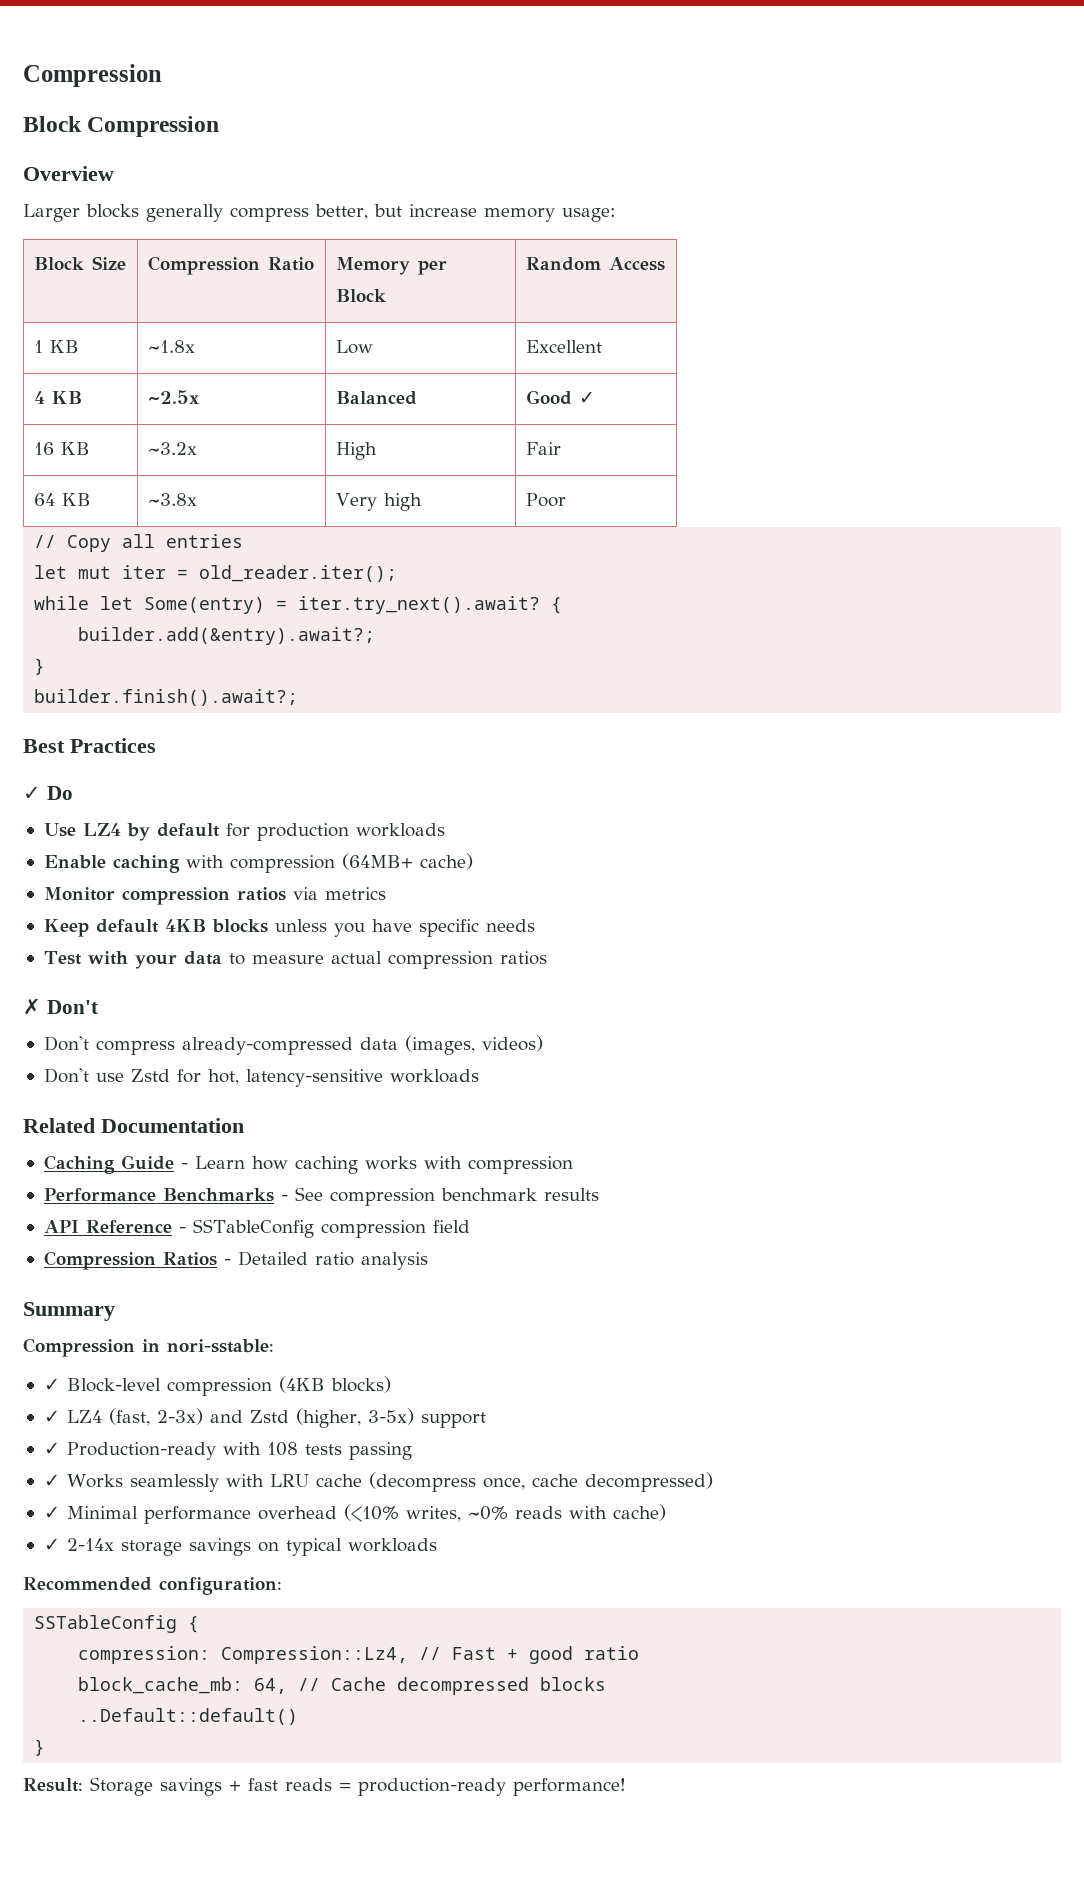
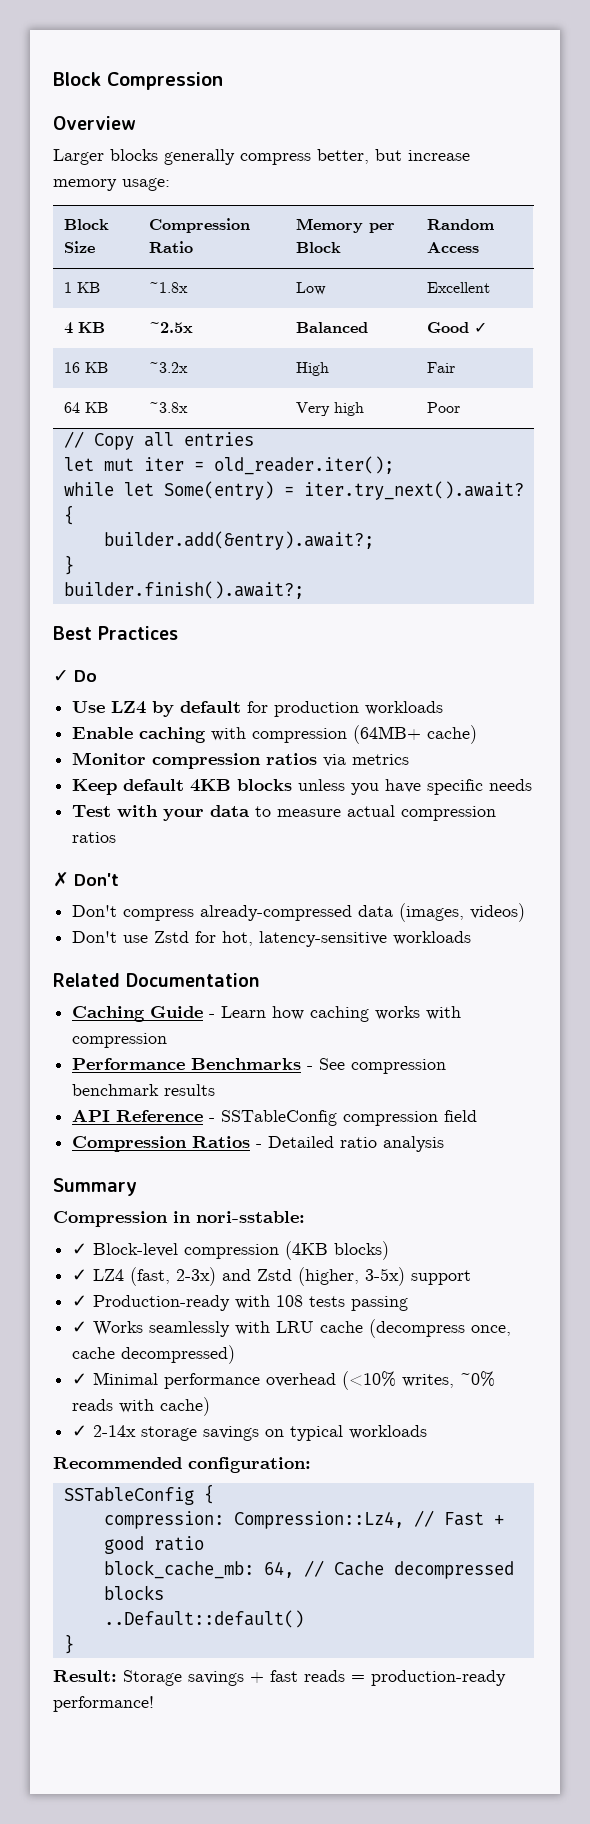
[23,64,162,87] Compression // -> (53, 79) none

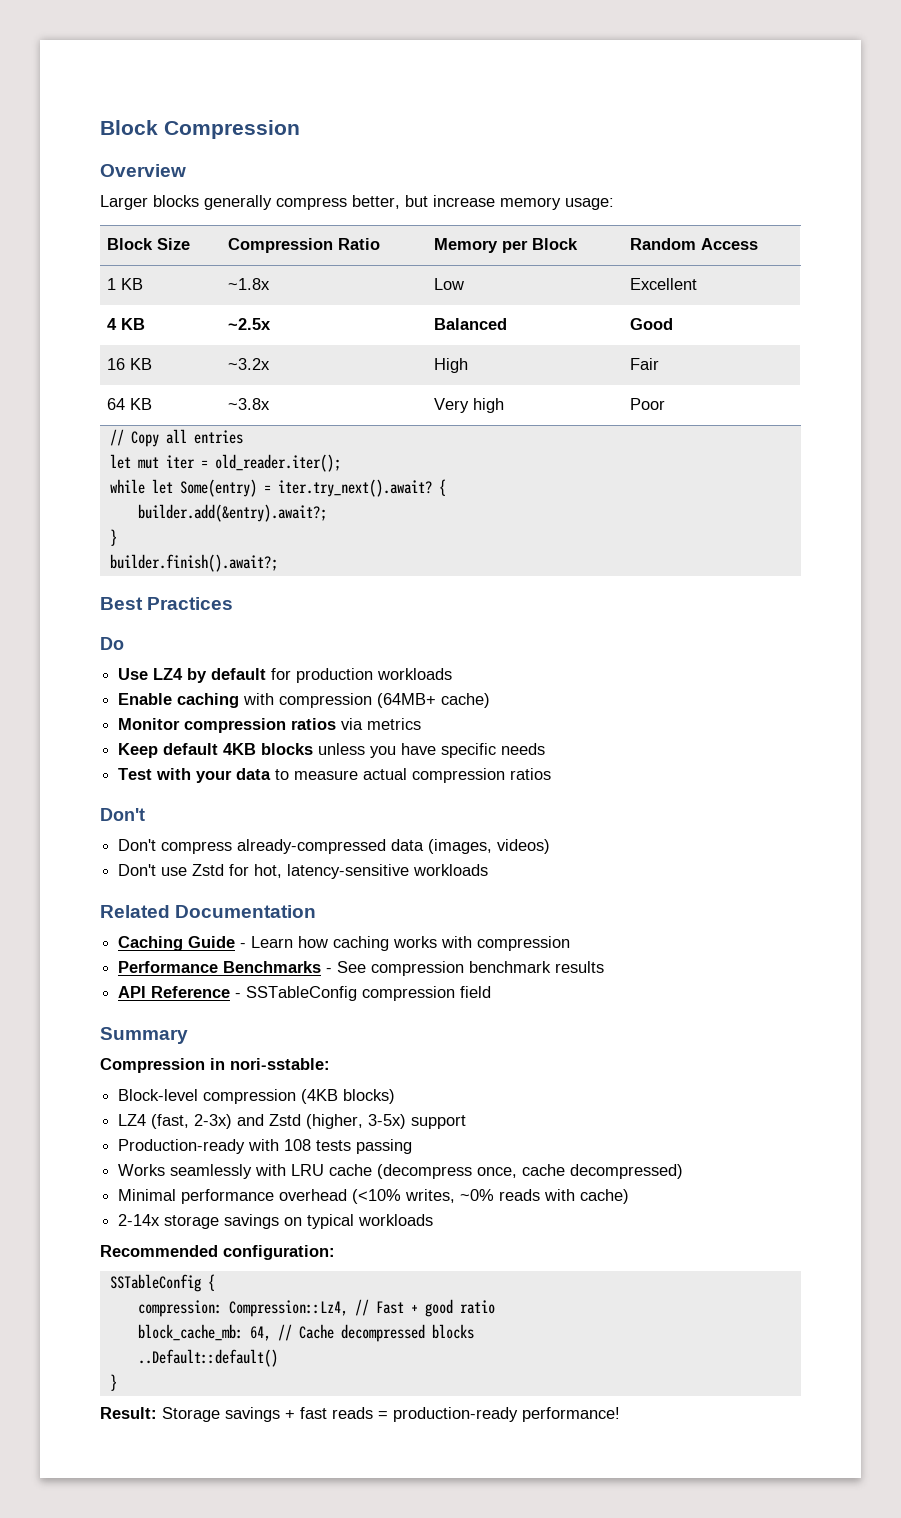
[474,322,488,333] ✓ -> (674, 324) none
[53,670,69,682] ✓ -> (234, 603) none
[53,872,69,887] ✗ -> (552, 774) none
[72,1136,445,1152] // Compression Ratios - Detailed ratio analysis -> (492, 992) none
[72,1243,88,1255] ✓ -> (330, 1064) none
[72,1269,88,1281] ✓ -> (396, 1096) none
[72,1295,88,1307] ✓ -> (467, 1122) none
[72,1321,88,1333] ✓ -> (413, 1146) none
[72,1373,88,1385] ✓ -> (684, 1171) none
[72,1425,88,1437] ✓ -> (630, 1196) none

